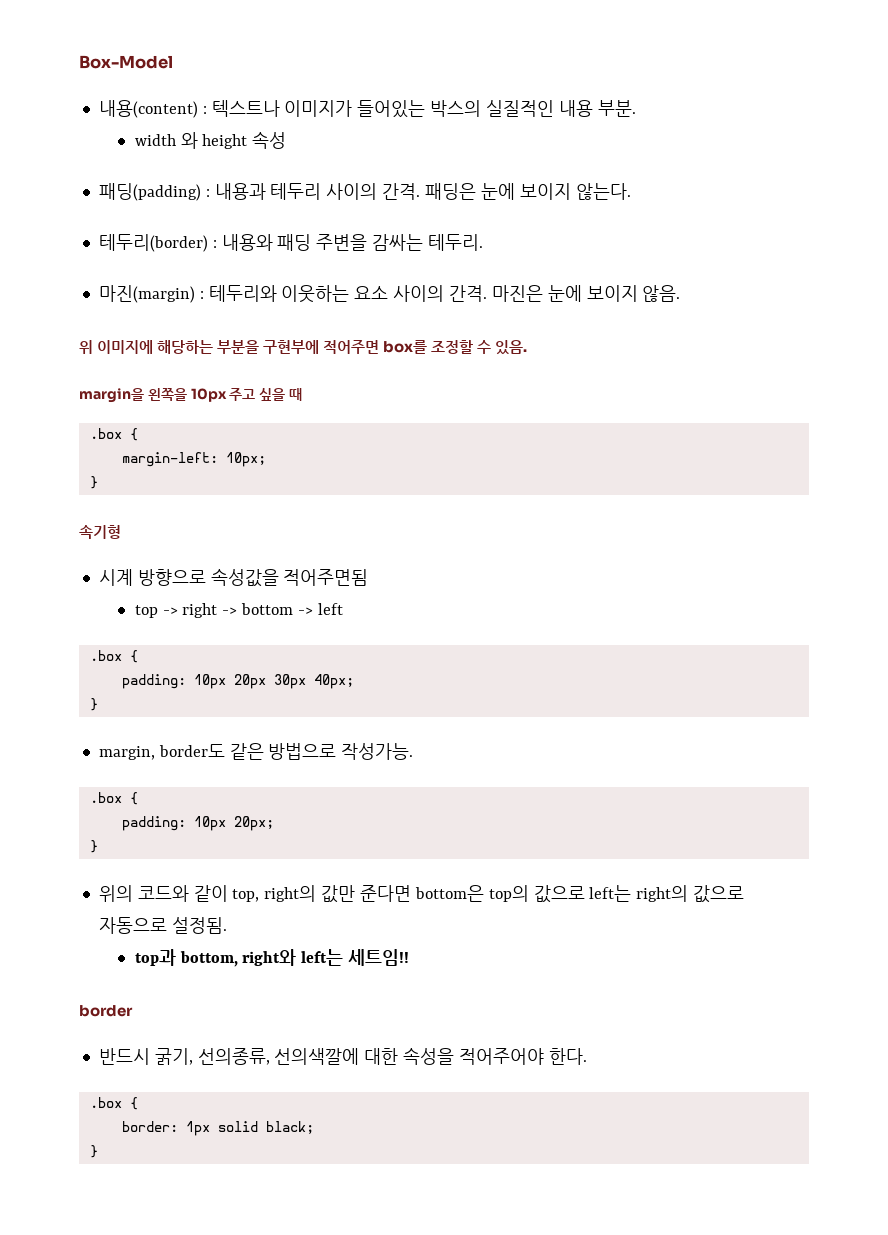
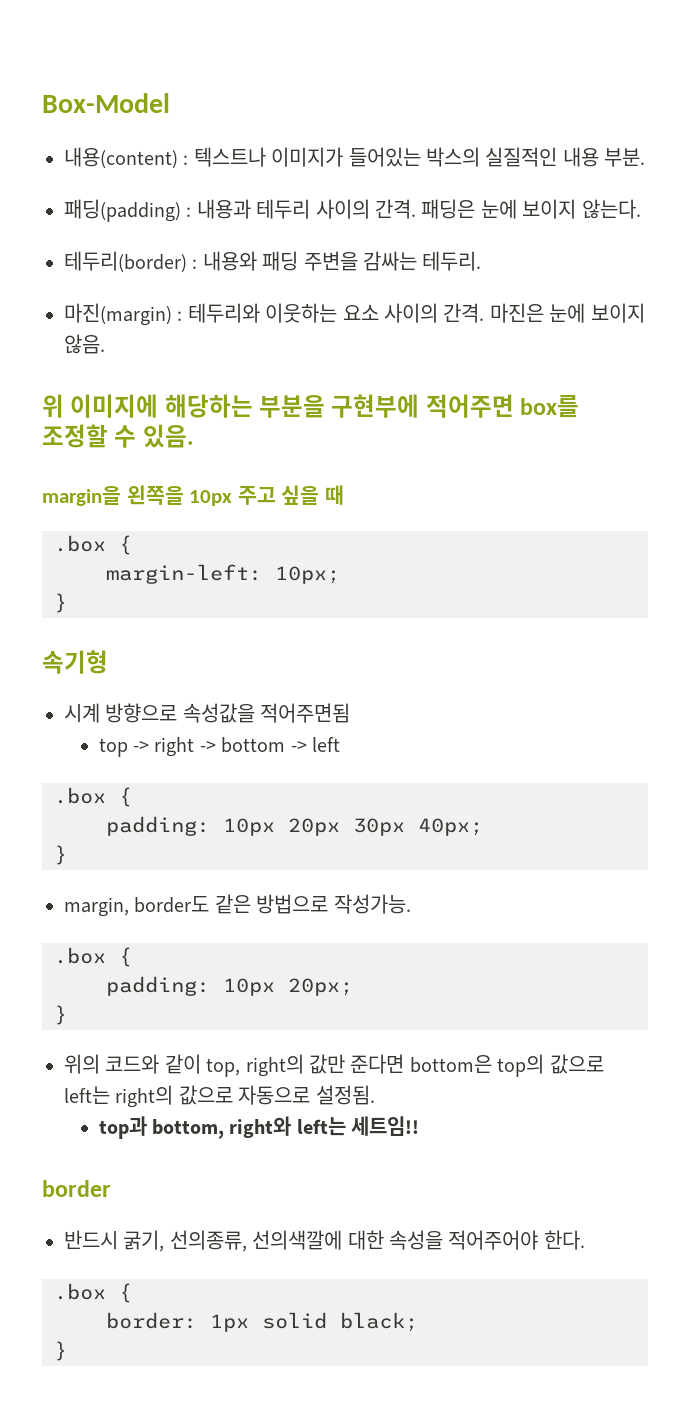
[134,131,287,149] // width 와 height 속성 -> (646, 157) none

